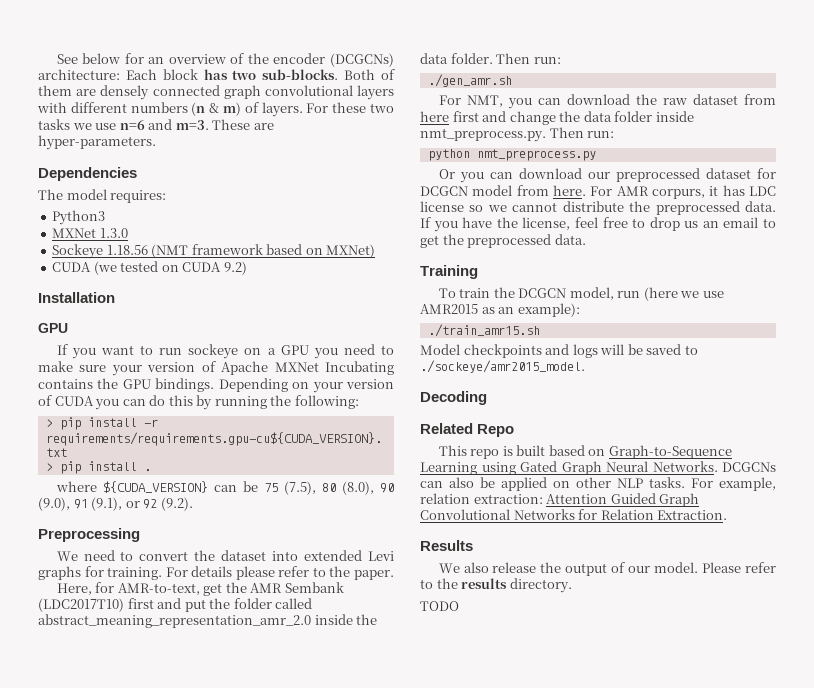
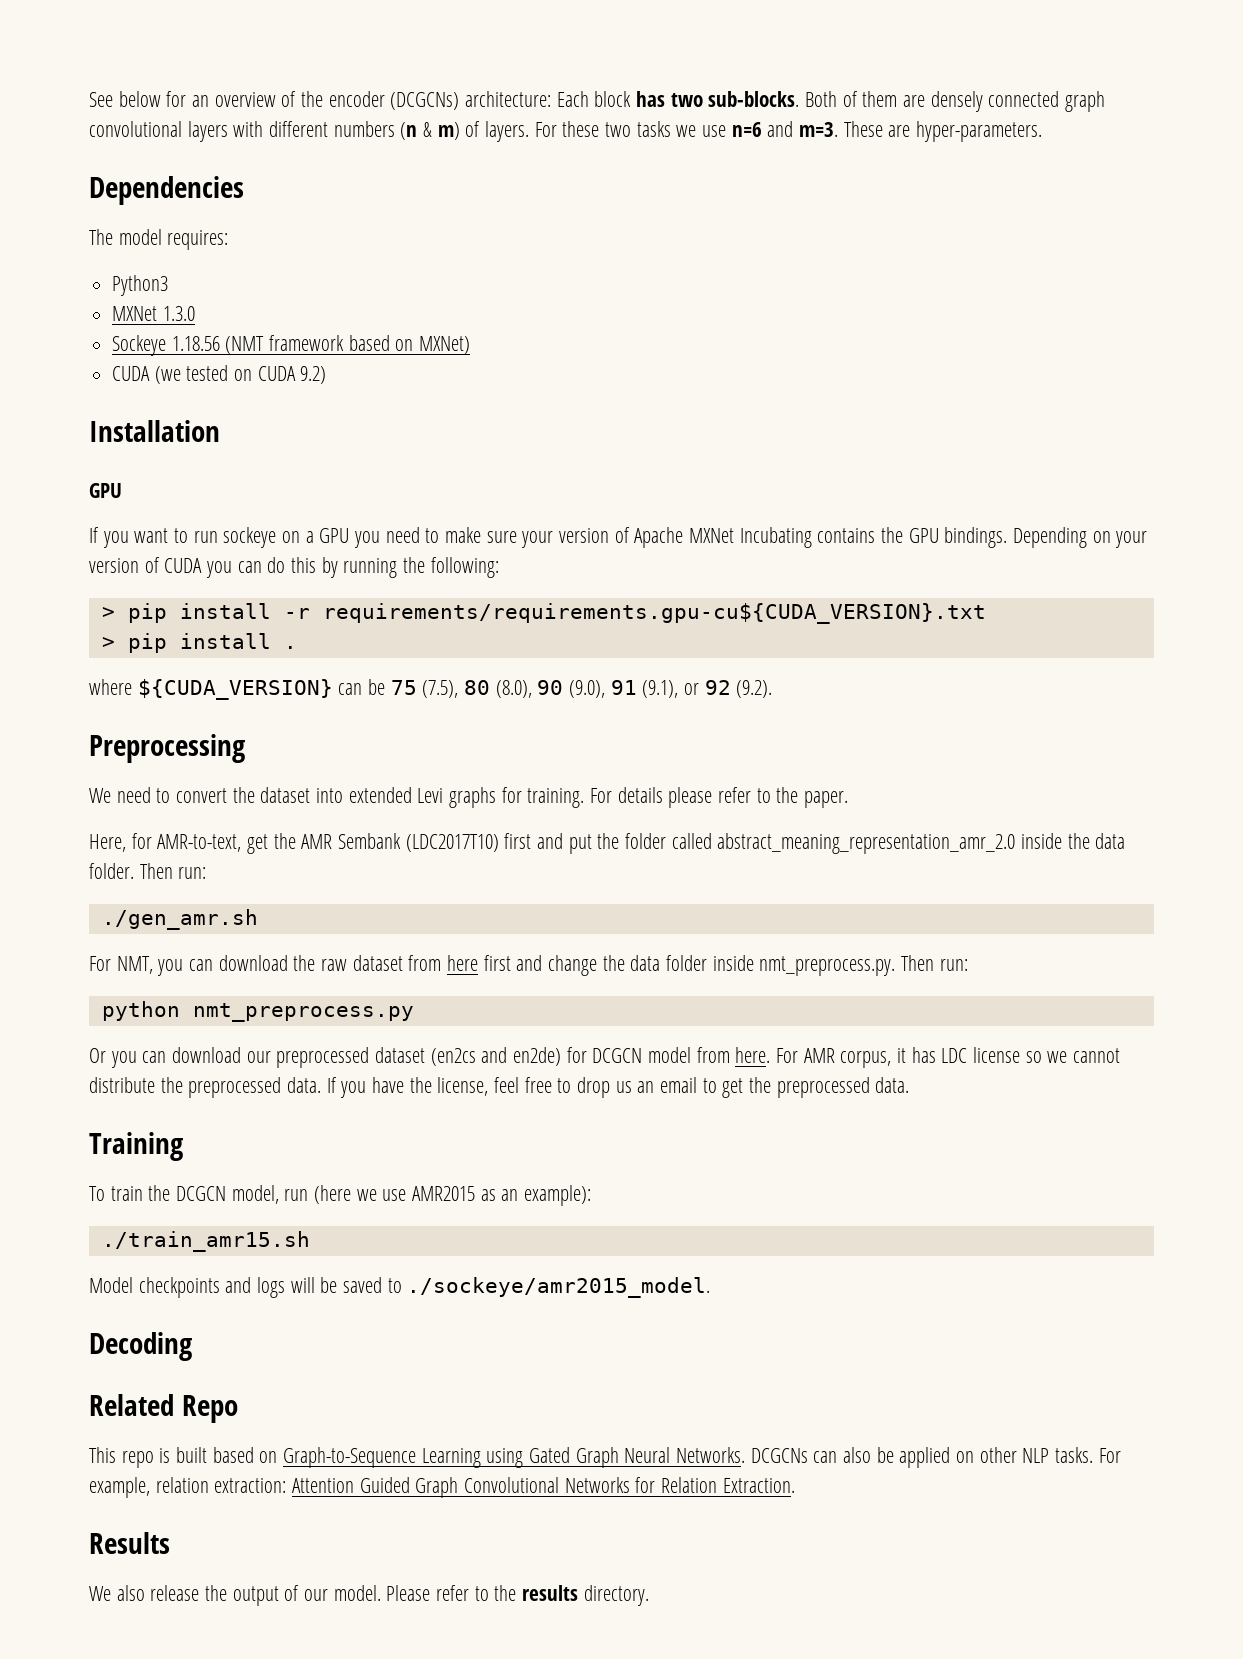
(751, 173) none -> [430,1047,562,1066] (en2cs and en2de)
[652,189,705,199] corpurs, -> [840,1051,892,1068] corpus,
[420,601,459,611] // TODO -> (649, 1595) none

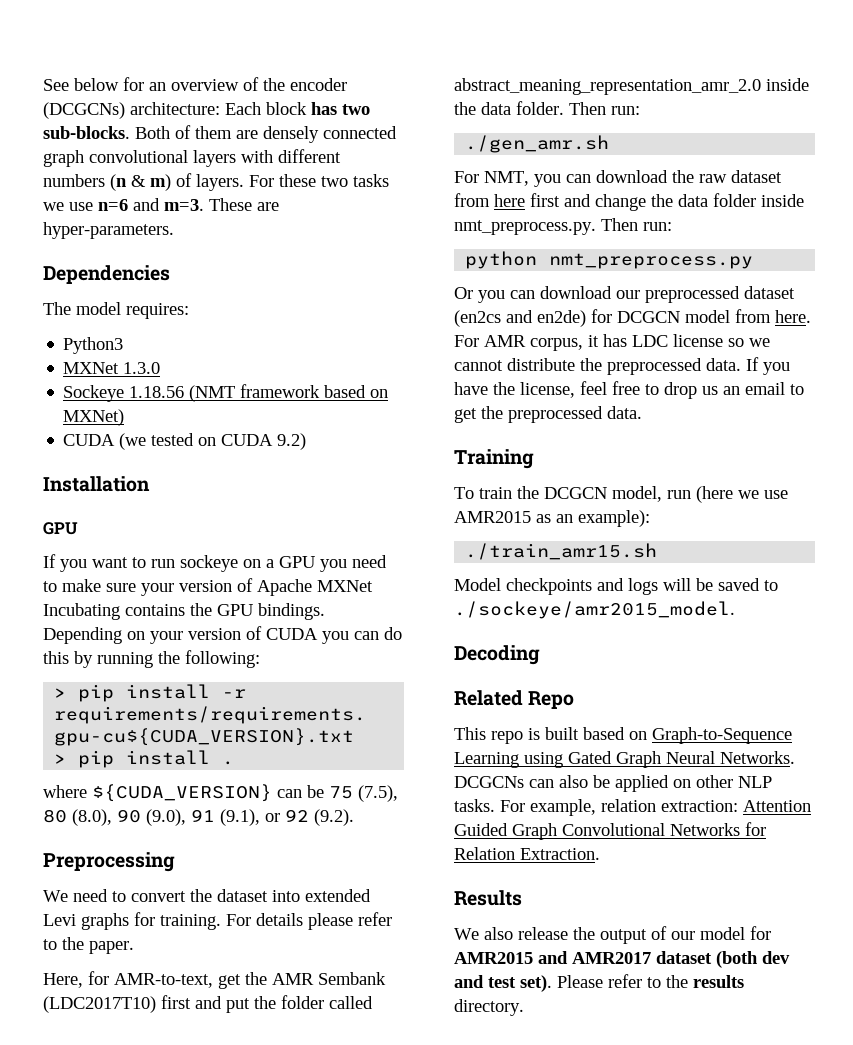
[333,1585,381,1601] model. -> [700,926,771,940] [454,951,790,968] [454,975,552,992] model for AMR2015 and AMR2017 dataset (both dev and test set).

